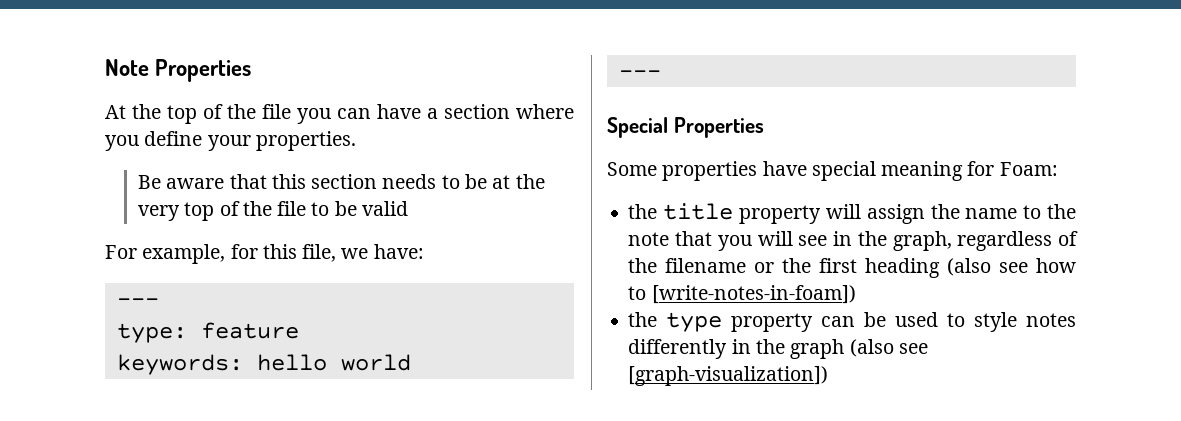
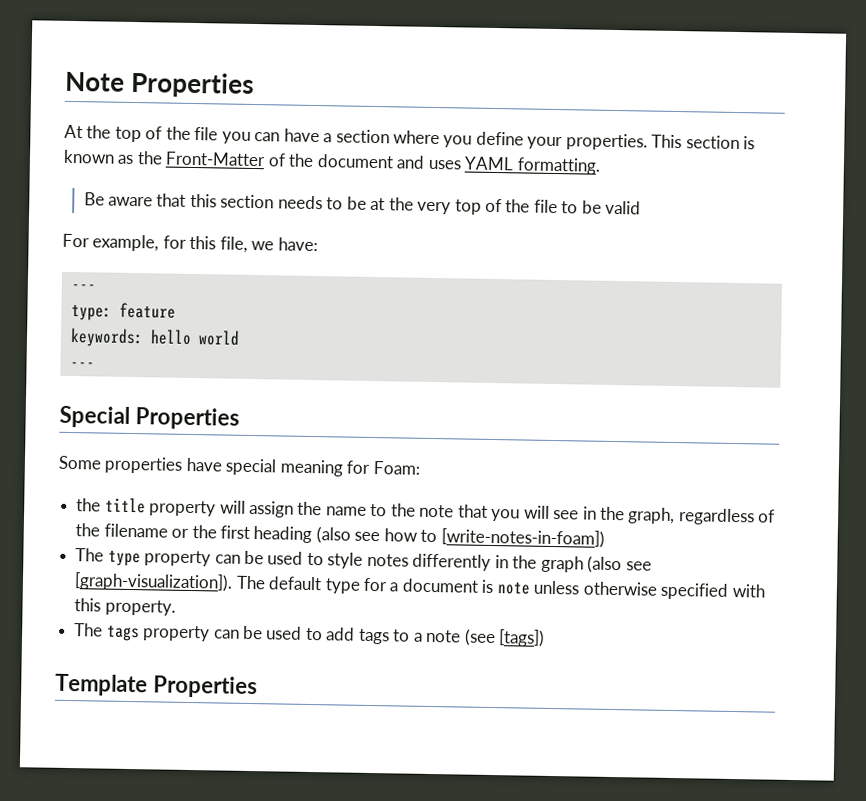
(356, 141) none -> [651,134,756,150] [63,149,601,175] This section is known as the Front-Matter of the document and uses YAML formatting.
[628,312,658,327] the -> [75,548,105,562] The
[628,366,829,386] [graph-visualization]) -> [74,572,765,600] [74,598,176,616] [74,623,546,647] [55,673,258,699] [graph-visualization]). The default type for a document is note unless otherwise specified with this property. // The tags property can be used to add tags to a note (see [tags]) // Template Properties

